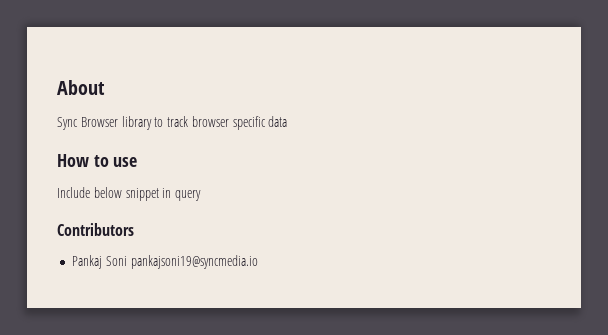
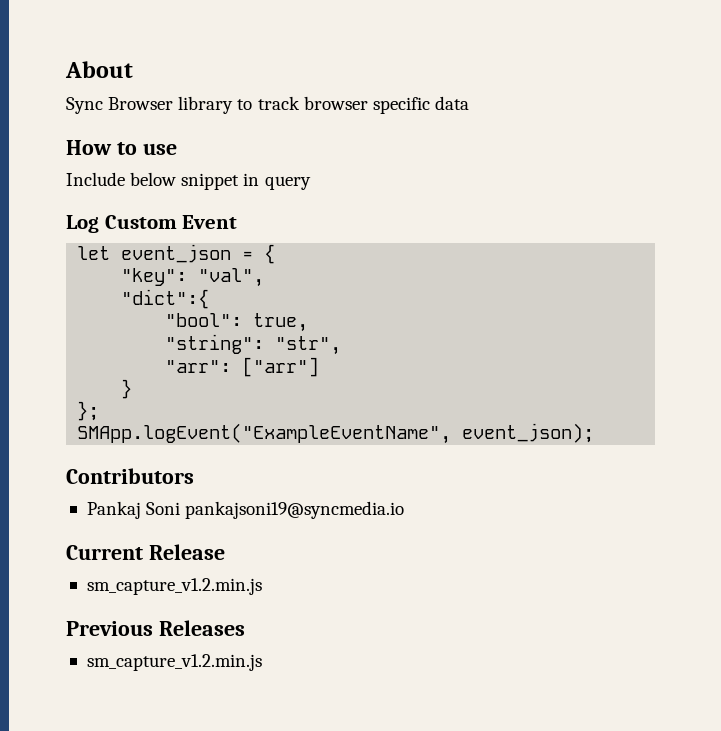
[57,223,134,236] [72,255,258,269] Contributors // Pankaj Soni pankajsoni19@syncmedia.io -> [66,215,238,233] [77,244,276,264] [121,268,265,287] [121,289,210,309] [165,313,309,332] [165,334,342,355] [165,357,320,377] [121,379,133,399] [77,401,100,421] [77,423,595,444] [66,468,194,484] [86,501,405,519] [66,544,225,560] [86,578,262,595] [66,620,245,636] [86,654,262,671] Log Custom Event // let event_json = { // "key": "val", // "dict":{ // "bool": true, // "string": "str", // "arr": ["arr"] // } // }; // SMApp.logEvent("ExampleEventName", event_json); // Contributors // Pankaj Soni pankajsoni19@syncmedia.io // Current Release // sm_capture_v1.2.min.js // Previous Releases // sm_capture_v1.2.min.js

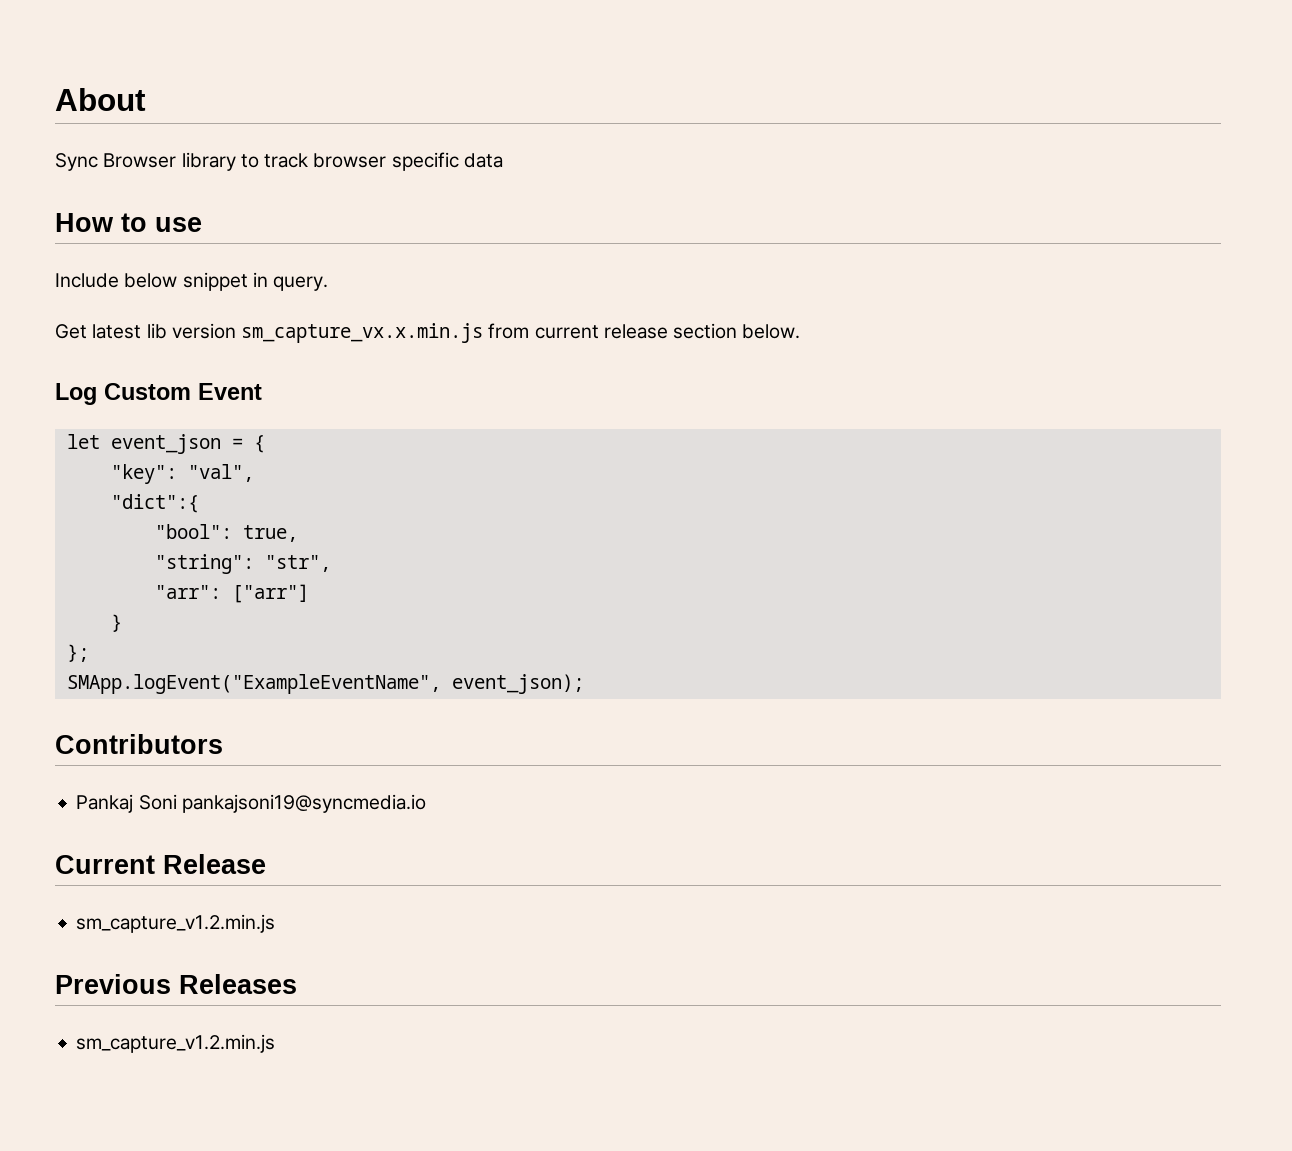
[264,176,311,190] query -> [273,276,329,291] [55,323,801,343] query. // Get latest lib version sm_capture_vx.x.min.js from current release section below.

